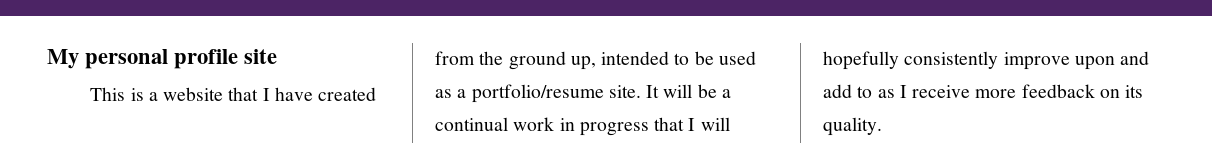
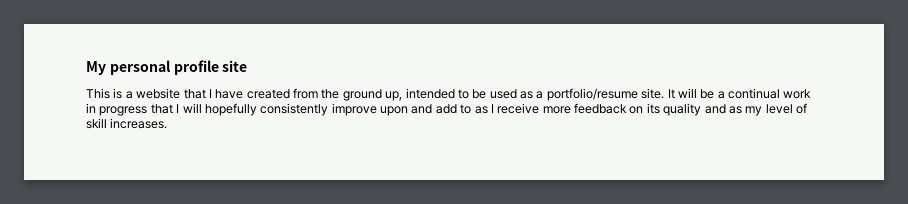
[823,117,882,136] quality. -> [663,103,807,116] [86,118,168,129] quality and as my level of skill increases.

